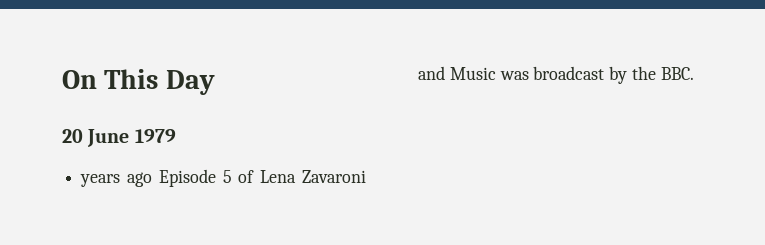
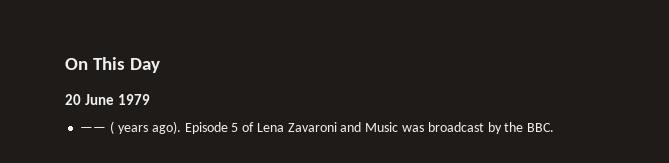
[80,172,153,187] years ago -> [80,121,181,134] —— ( years ago).

